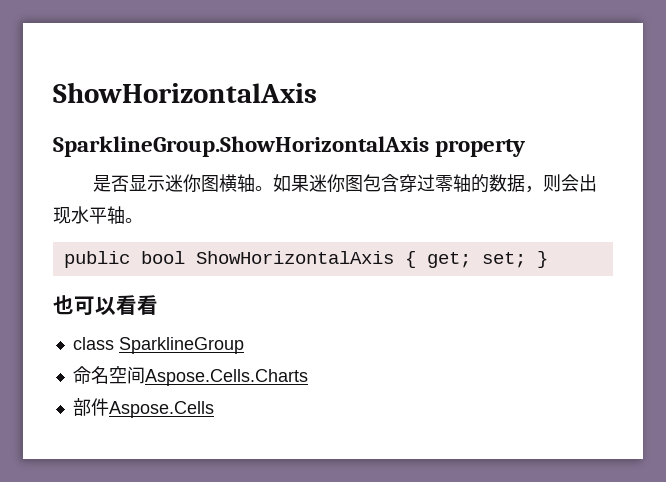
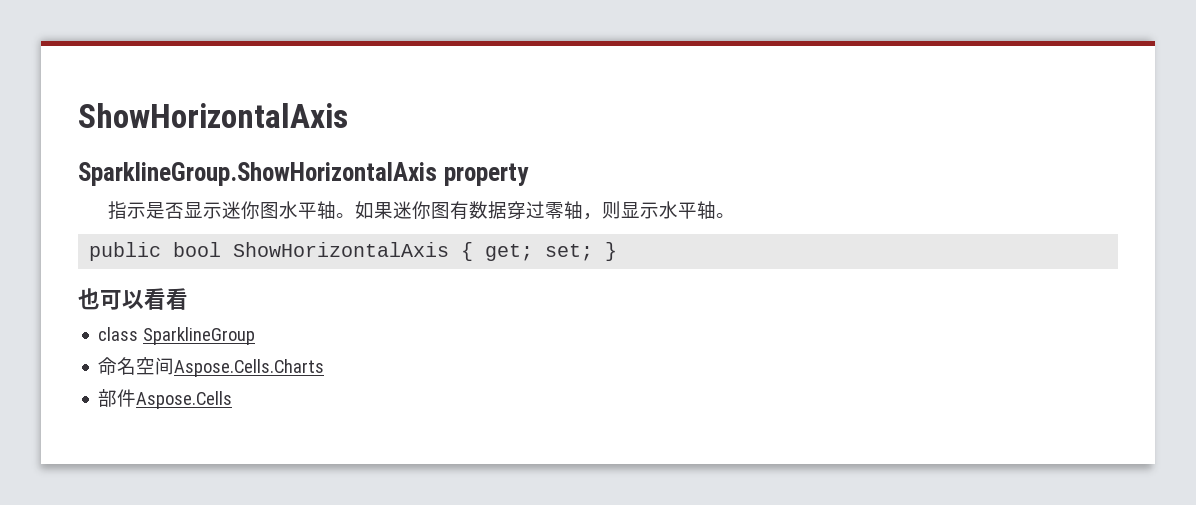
(526, 148) none -> [107,201,146,220] 指示
[218,174,237,192] 横 -> [278,201,317,219] 水平
[362,174,399,192] 包含 -> [449,201,507,220] 有数据
[470,174,597,193] [53,207,71,224] 的数据，则会出现 -> [582,201,659,220] ，则显示

